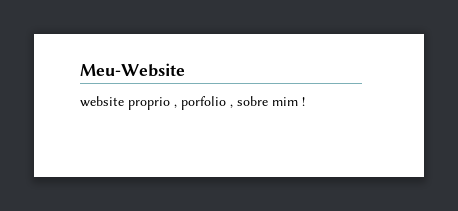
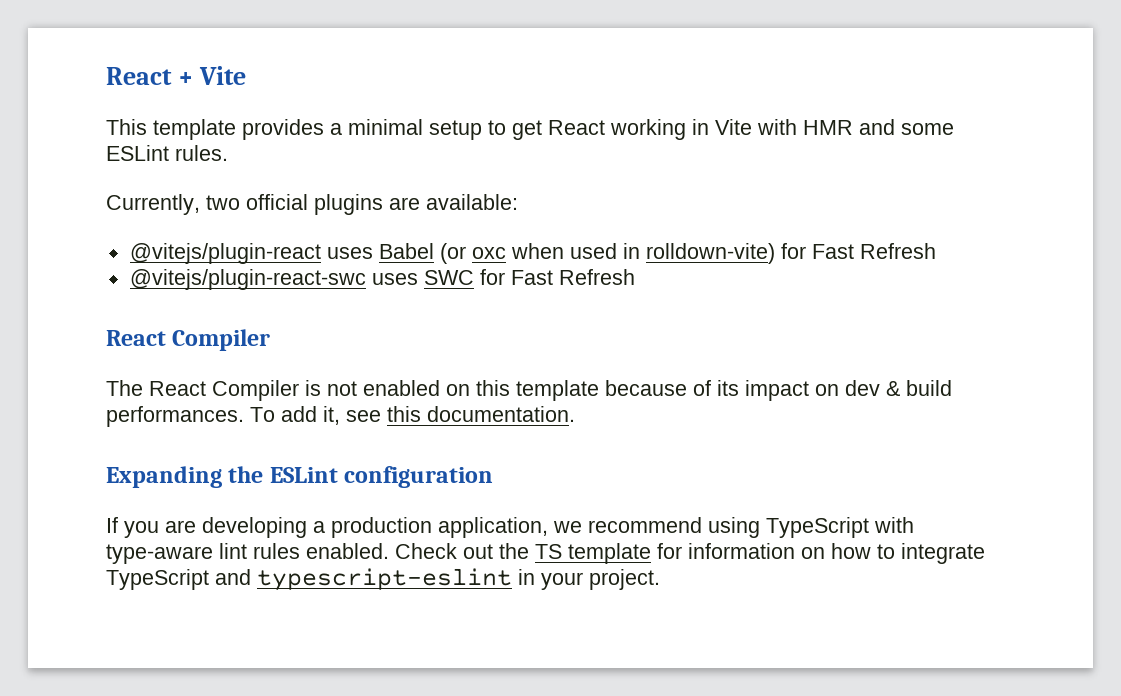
[80,63,185,77] [80,96,305,110] Meu-Website // website proprio , porfolio , sobre mim ! -> [106,66,246,85] [106,119,954,140] [106,145,228,161] [106,194,518,215] [129,243,936,264] [129,269,635,290] [106,329,271,351] [106,380,952,401] [106,406,575,427] [106,466,494,488] [106,517,914,538] [106,543,985,564] [106,568,660,591] React + Vite // This template provides a minimal setup to get React working in Vite with HMR and some ESLint rules. // Currently, two official plugins are available: // @vitejs/plugin-react uses Babel (or oxc when used in rolldown-vite) for Fast Refresh // @vitejs/plugin-react-swc uses SWC for Fast Refresh // React Compiler // The React Compiler is not enabled on this template because of its impact on dev & build performances. To add it, see this documentation. // Expanding the ESLint configuration // If you are developing a production application, we recommend using TypeScript with type-aware lint rules enabled. Check out the TS template for information on how to integrate TypeScript and typescript-eslint in your project.

